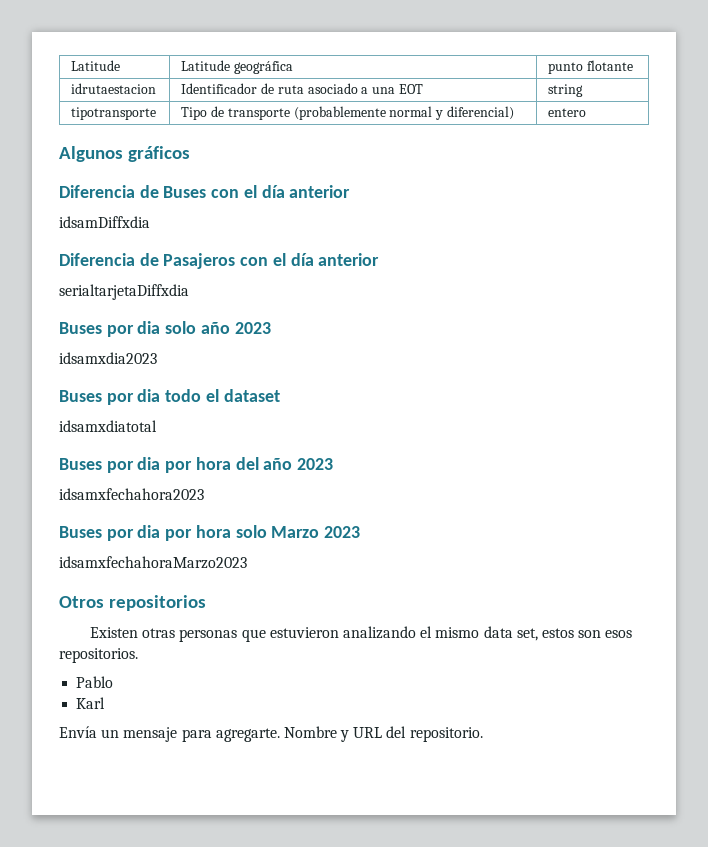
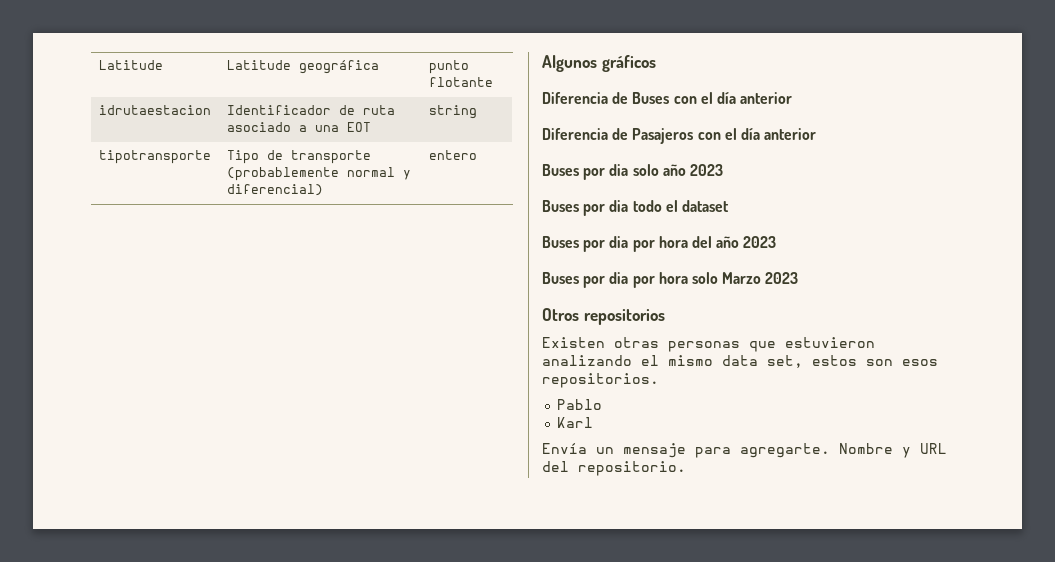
[59,216,150,228] // idsamDiffxdia -> (793, 98) none
[59,284,189,300] // serialtarjetaDiffxdia -> (817, 134) none
[59,352,157,364] // idsamxdia2023 -> (723, 170) none
[59,420,157,432] // idsamxdiatotal -> (729, 206) none
[59,488,204,500] // idsamxfechahora2023 -> (777, 242) none
[59,556,247,569] // idsamxfechahoraMarzo2023 -> (799, 278) none

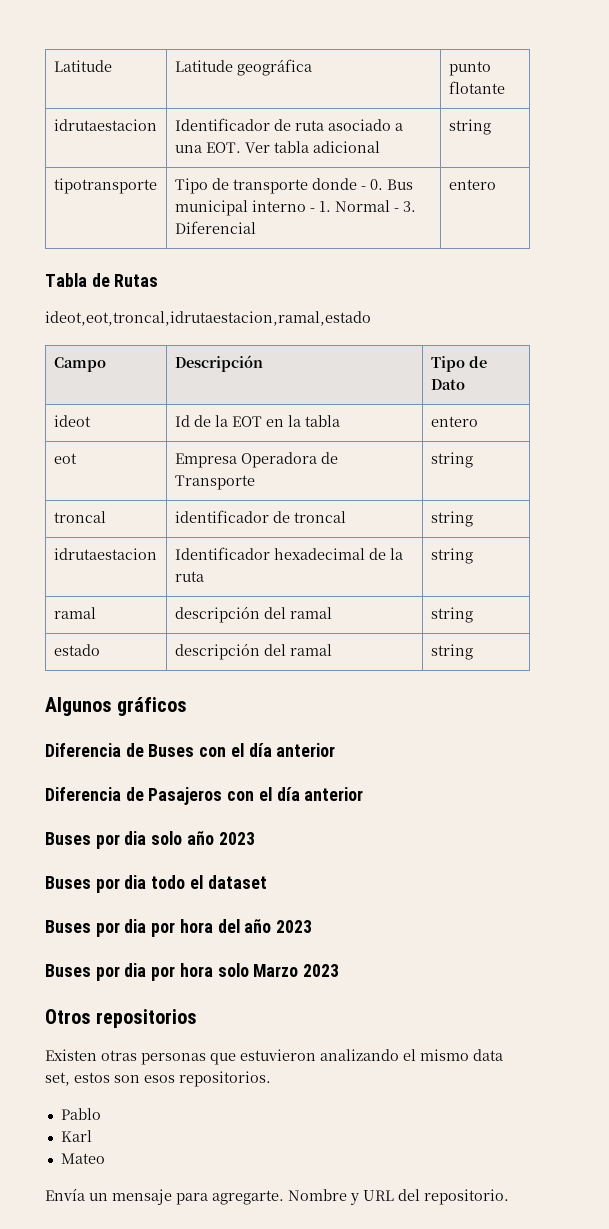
[346,122,371,132] EOT -> [205,141,380,153] EOT. Ver tabla adicional
[226,167,411,181] [226,184,323,196] [428,150,477,160] (probablemente normal y diferencial) | entero -> [311,178,413,190] [174,200,416,216] [174,221,256,234] [448,179,496,190] [45,273,159,287] [45,311,371,326] [53,357,106,372] [174,355,263,372] [430,356,487,372] [430,379,465,390] [53,415,91,427] [174,415,340,427] [430,416,478,427] [53,453,77,464] [174,452,338,468] [174,475,255,490] [430,452,473,468] [53,511,106,523] [174,510,346,523] [430,511,473,527] [53,548,157,560] [174,547,403,560] [174,571,204,582] [430,548,473,564] [53,607,96,619] [174,606,332,623] [430,607,473,623] [53,644,100,656] [174,643,332,660] [430,644,473,660] donde - 0. Bus municipal interno - 1. Normal - 3. Diferencial | entero // Tabla de Rutas // ideot,eot,troncal,idrutaestacion,ramal,estado // Campo | Descripción | Tipo de Dato // ideot | Id de la EOT en la tabla | entero // eot | Empresa Operadora de Transporte | string // troncal | identificador de troncal | string // idrutaestacion | Identificador hexadecimal de la ruta | string // ramal | descripción del ramal | string // estado | descripción del ramal | string
(594, 422) none -> [60,1153,105,1164] // Mateo

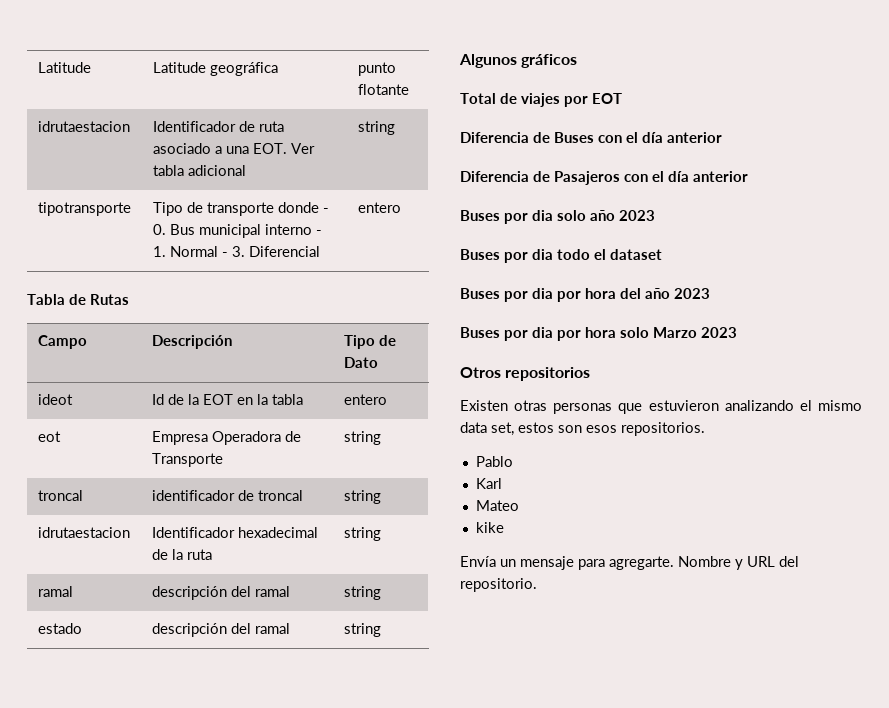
[45,311,371,326] // ideot,eot,troncal,idrutaestacion,ramal,estado -> (130, 299) none
(188, 706) none -> [460,93,623,107] // Total de viajes por EOT
(105, 1158) none -> [475,522,504,533] // kike

